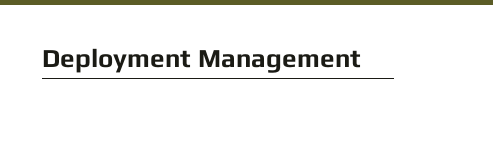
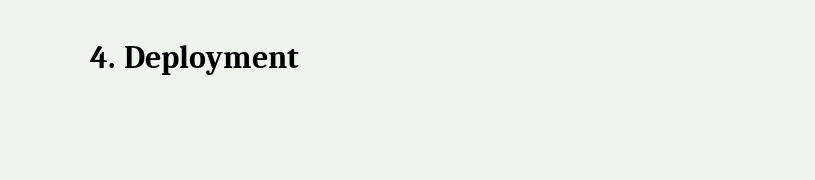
[42,48,362,73] Deployment Management -> [90,45,299,75] 4. Deployment

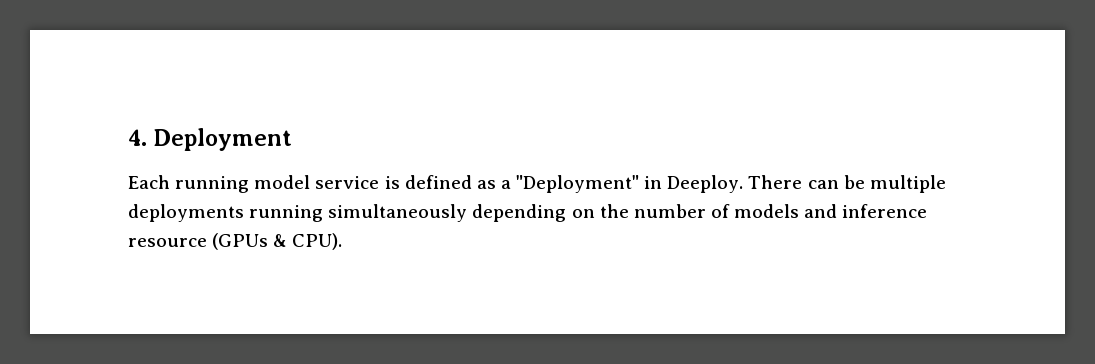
(299, 60) none -> [128,175,946,193] [128,204,928,222] [128,233,343,250] // Each running model service is defined as a "Deployment" in Deeploy. There can be multiple deployments running simultaneously depending on the number of models and inference resource (GPUs & CPU).

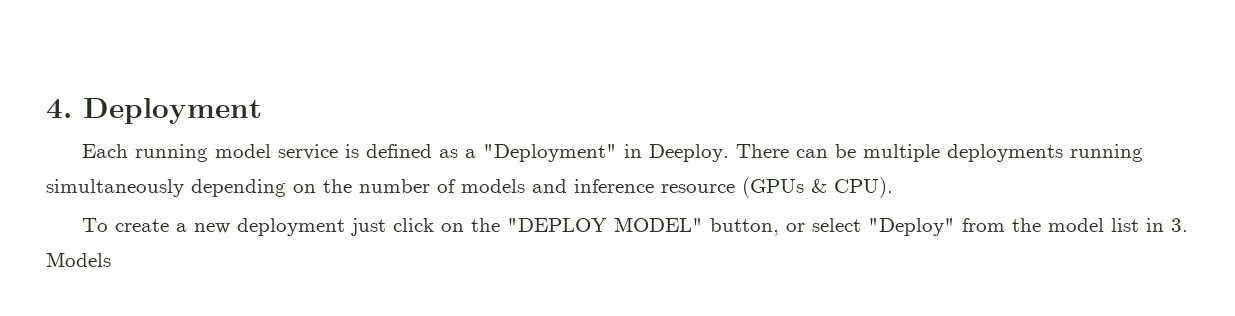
(343, 241) none -> [81,217,1188,236] [46,252,111,267] // To create a new deployment just click on the "DEPLOY MODEL" button, or select "Deploy" from the model list in 3. Models

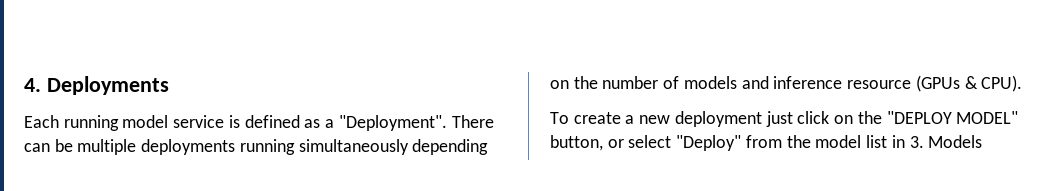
[83,98,262,124] Deployment -> [46,76,169,95] Deployments
[482,144,729,162] "Deployment" in Deeploy. -> [338,115,447,131] "Deployment".

